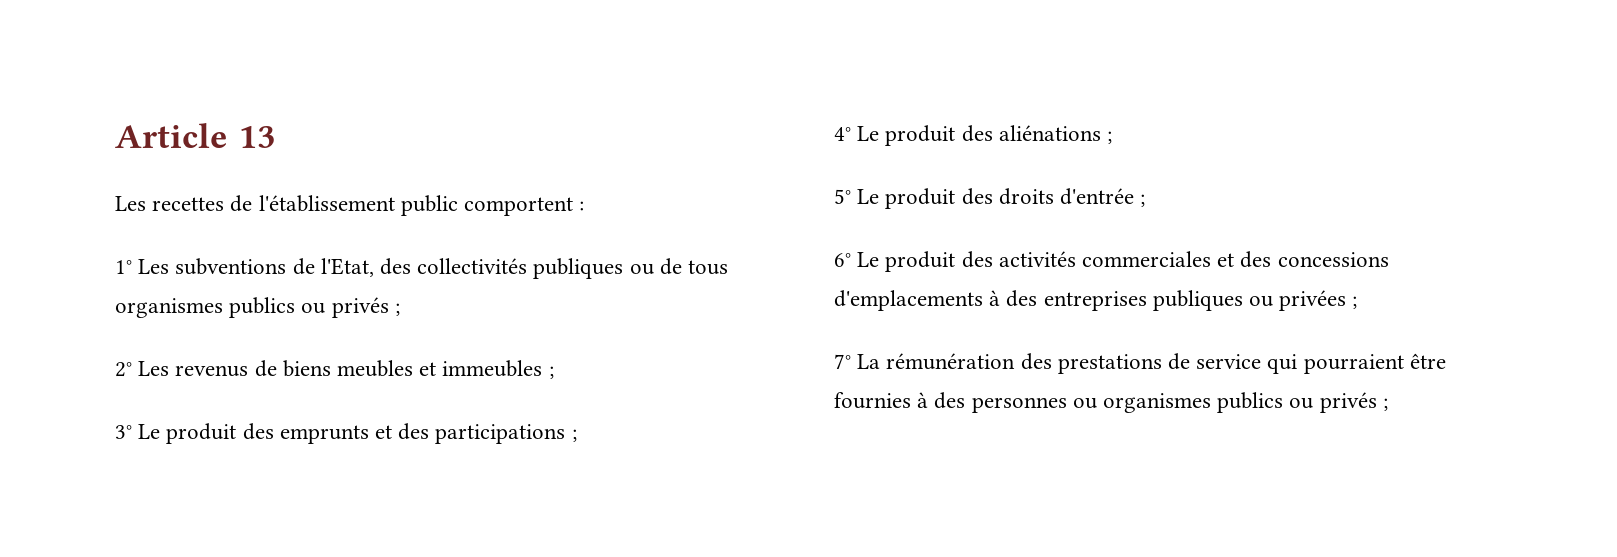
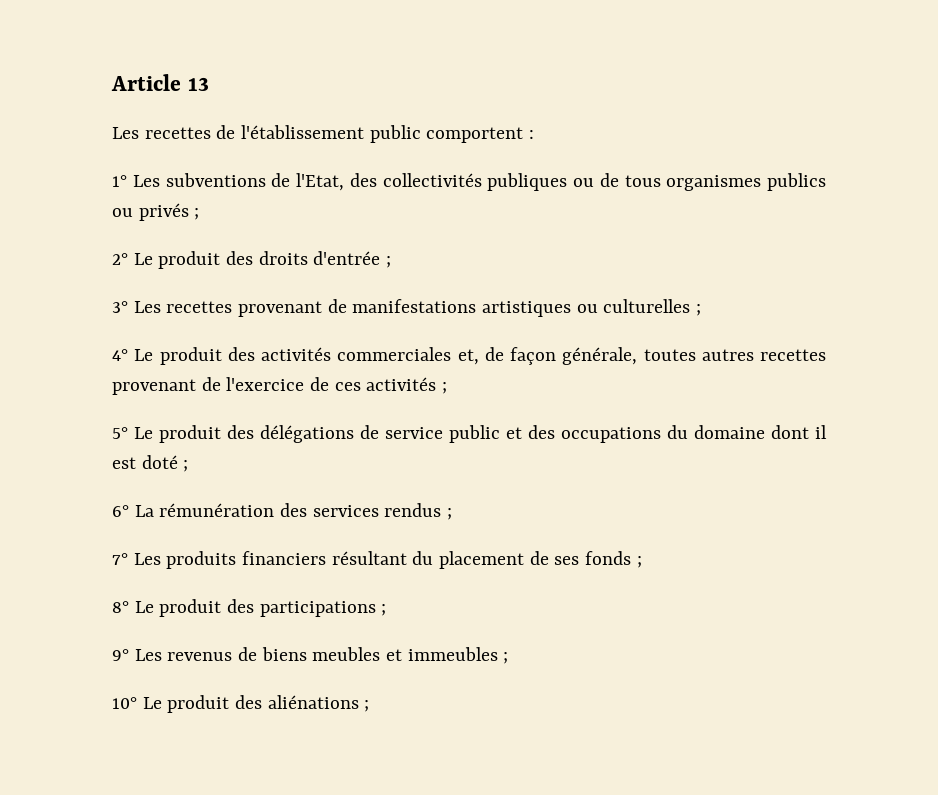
(132, 369) none -> [133,251,392,269] [112,299,702,317] [112,347,826,365] [112,377,448,395] [112,425,827,443] [112,455,189,472] [112,503,453,520] [112,551,642,569] [112,599,387,617] [112,649,129,661] Le produit des droits d'entrée ; // 3° Les recettes provenant de manifestations artistiques ou culturelles ; // 4° Le produit des activités commerciales et, de façon générale, toutes autres recettes provenant de l'exercice de ces activités ; // 5° Le produit des délégations de service public et des occupations du domaine dont il est doté ; // 6° La rémunération des services rendus ; // 7° Les produits financiers résultant du placement de ses fonds ; // 8° Le produit des participations ; // 9°
[115,423,577,444] [834,127,851,141] 3° Le produit des emprunts et des participations ; // 4° -> [112,697,137,709] 10°
[834,188,1146,209] [834,251,1389,272] [834,290,1358,311] [834,353,1446,374] [834,392,1388,413] // 5° Le produit des droits d'entrée ; // 6° Le produit des activités commerciales et des concessions d'emplacements à des entreprises publiques ou privées ; // 7° La rémunération des prestations de service qui pourraient être fournies à des personnes ou organismes publics ou privés ; -> (370, 706) none

